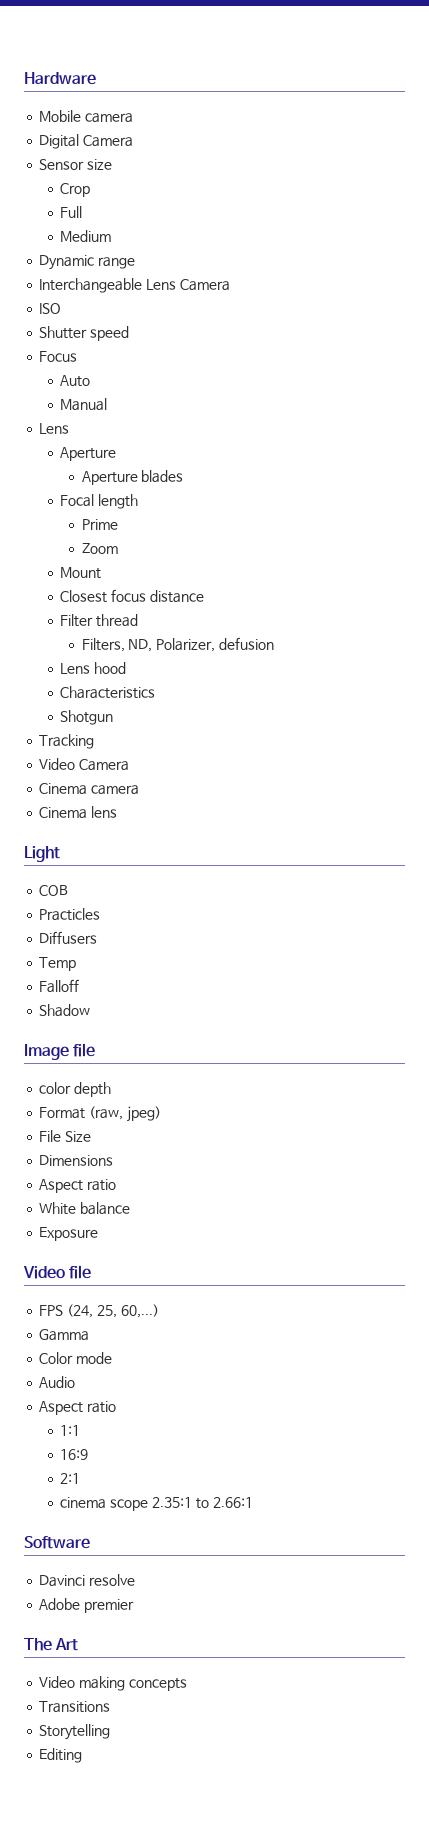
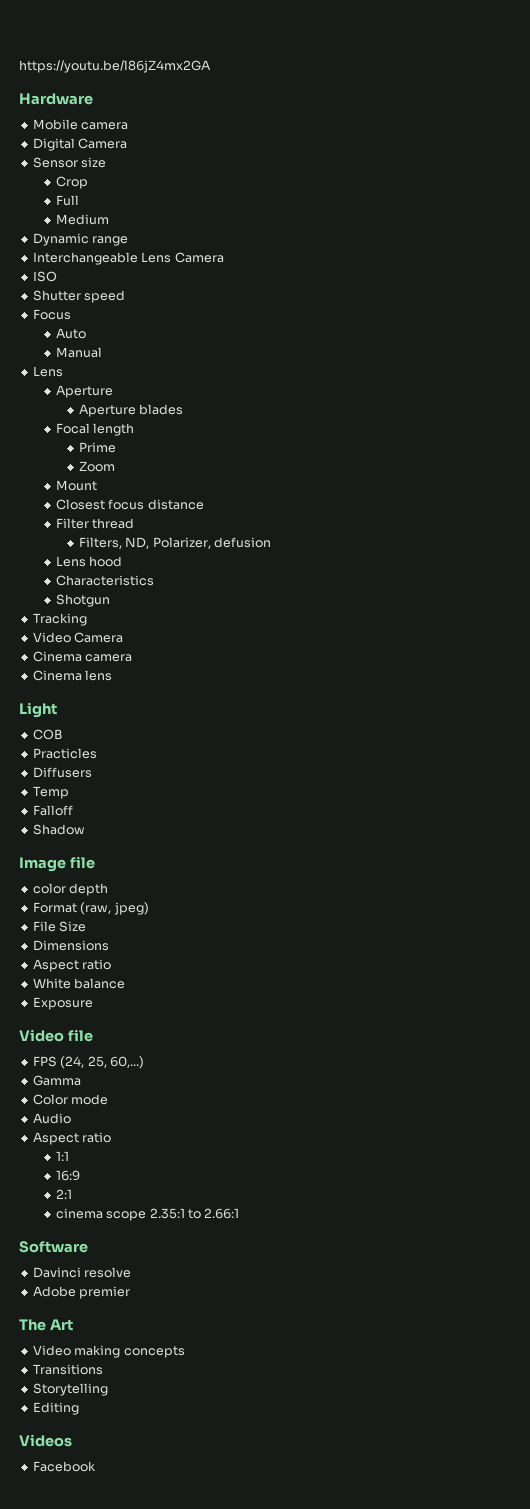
(24, 78) none -> [19,60,211,73] https://youtu.be/l86jZ4mx2GA //
(83, 1755) none -> [19,1434,72,1447] [32,1461,96,1472] // Videos // Facebook

